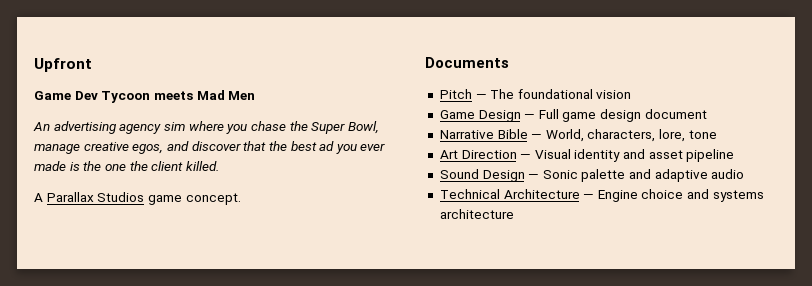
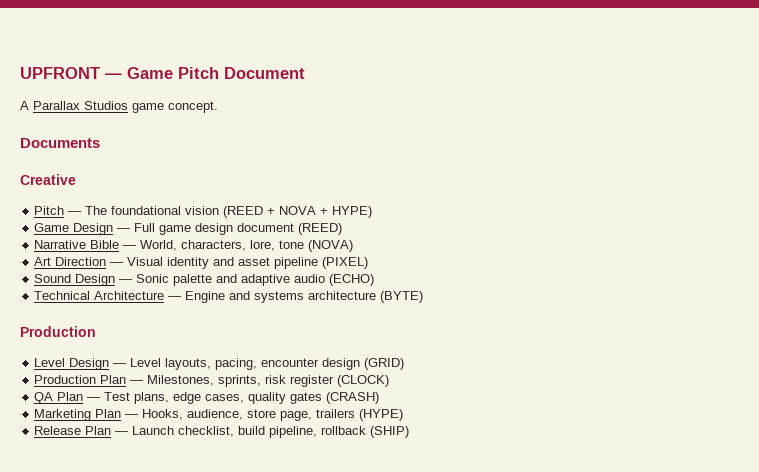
[34,58,92,72] [34,90,256,103] [33,121,379,134] [34,141,386,154] [34,161,219,171] Upfront // Game Dev Tycoon meets Mad Men // An advertising agency sim where you chase the Super Bowl, manage creative egos, and discover that the best ad you ever made is the one the client killed. -> [20,67,305,79] UPFRONT — Game Pitch Document
(509, 62) none -> [20,174,76,185] // Creative
(632, 94) none -> [223,206,373,218] (REED + NOVA + HYPE)
(707, 114) none -> [298,223,343,235] (REED)
(717, 134) none -> [308,240,354,252] (NOVA)
(735, 155) none -> [322,257,369,269] (PIXEL)
(745, 174) none -> [329,274,375,286] (ECHO)
[641,189,684,199] choice -> (226, 297) none
(514, 214) none -> [380,291,424,303] [20,326,96,337] [34,358,405,370] [34,375,390,387] [34,392,380,404] [34,409,404,421] [34,426,410,438] (BYTE) // Production // Level Design — Level layouts, pacing, encounter design (GRID) // Production Plan — Milestones, sprints, risk register (CLOCK) // QA Plan — Test plans, edge cases, quality gates (CRASH) // Marketing Plan — Hooks, audience, store page, trailers (HYPE) // Release Plan — Launch checklist, build pipeline, rollback (SHIP)

